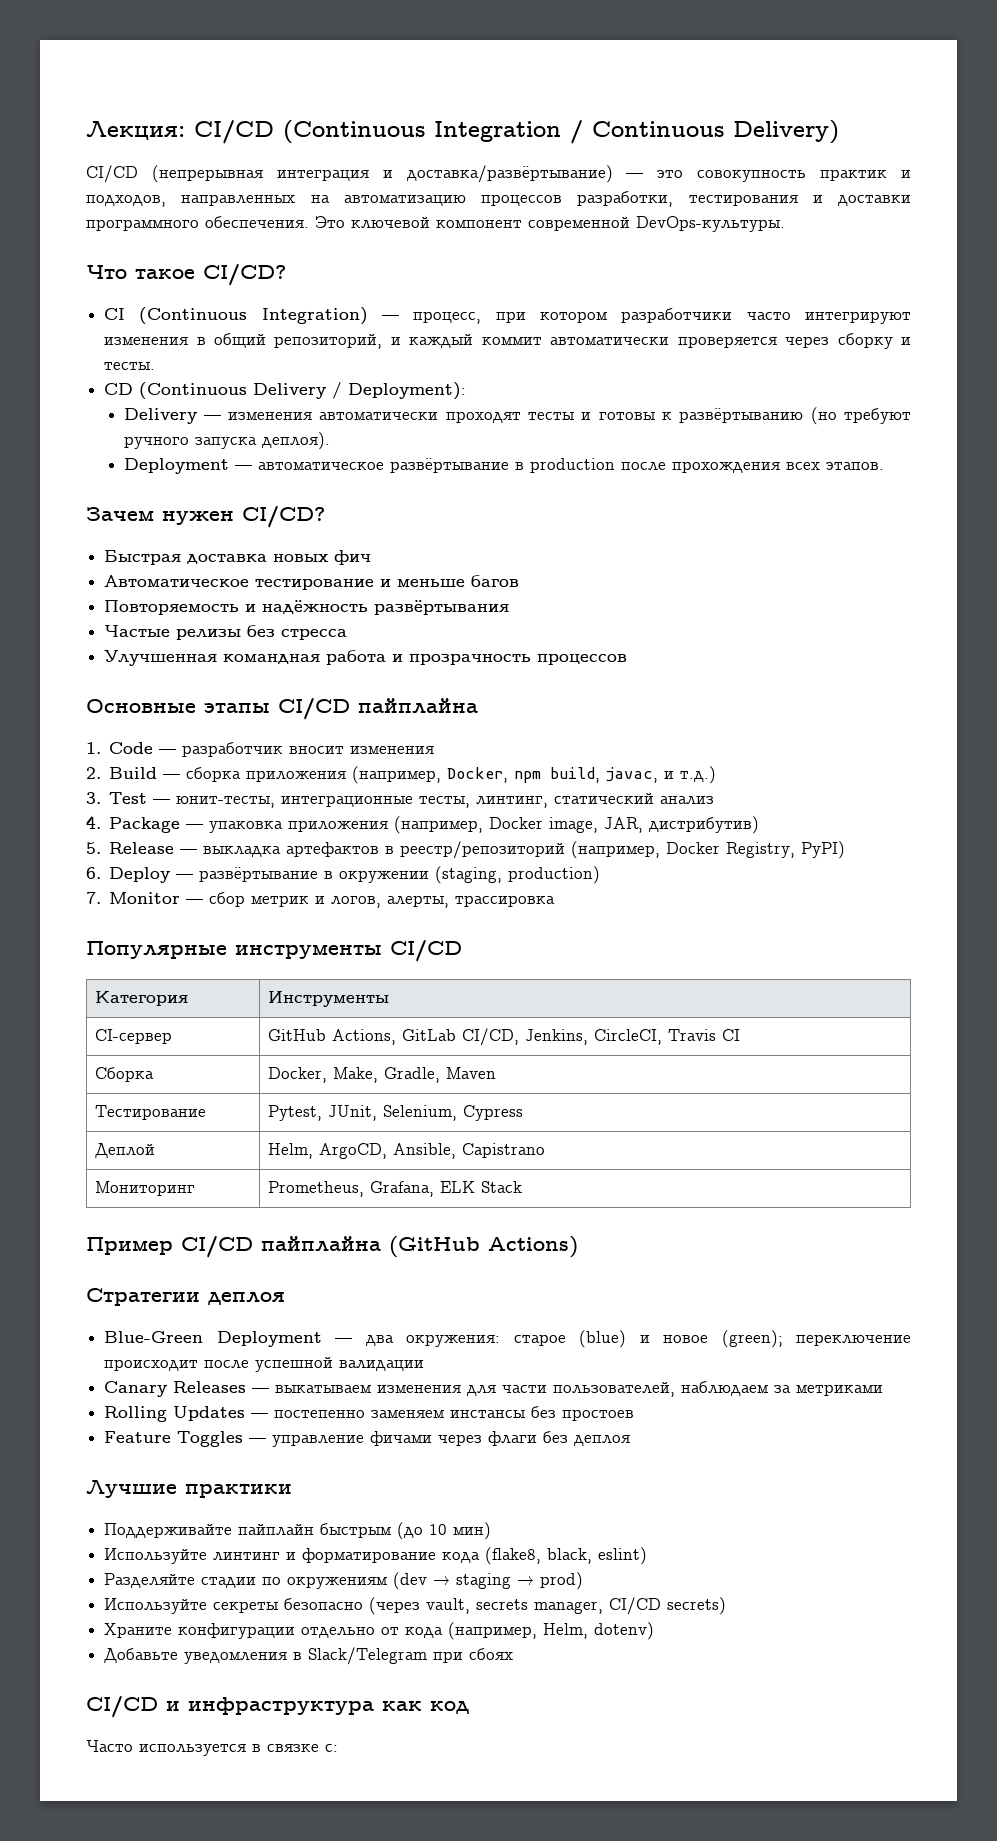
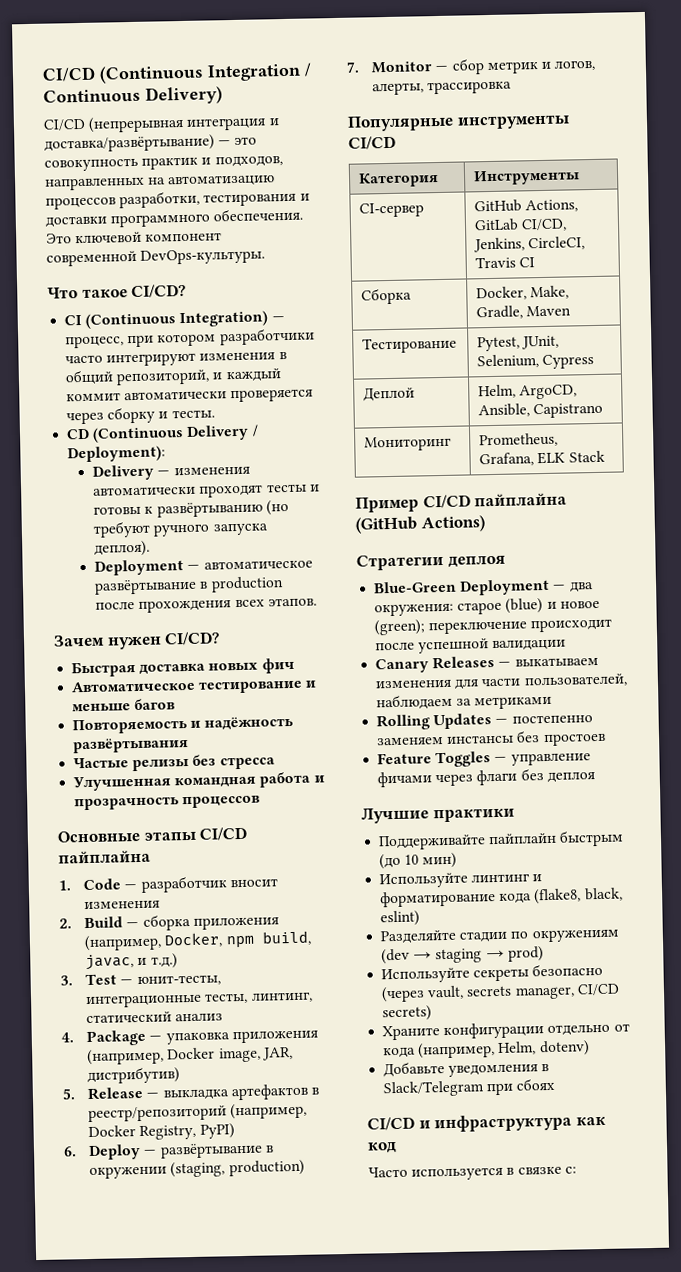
[86,121,185,140] Лекция: -> (42, 74) none

